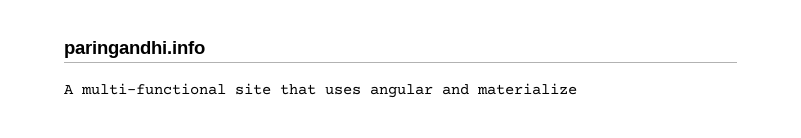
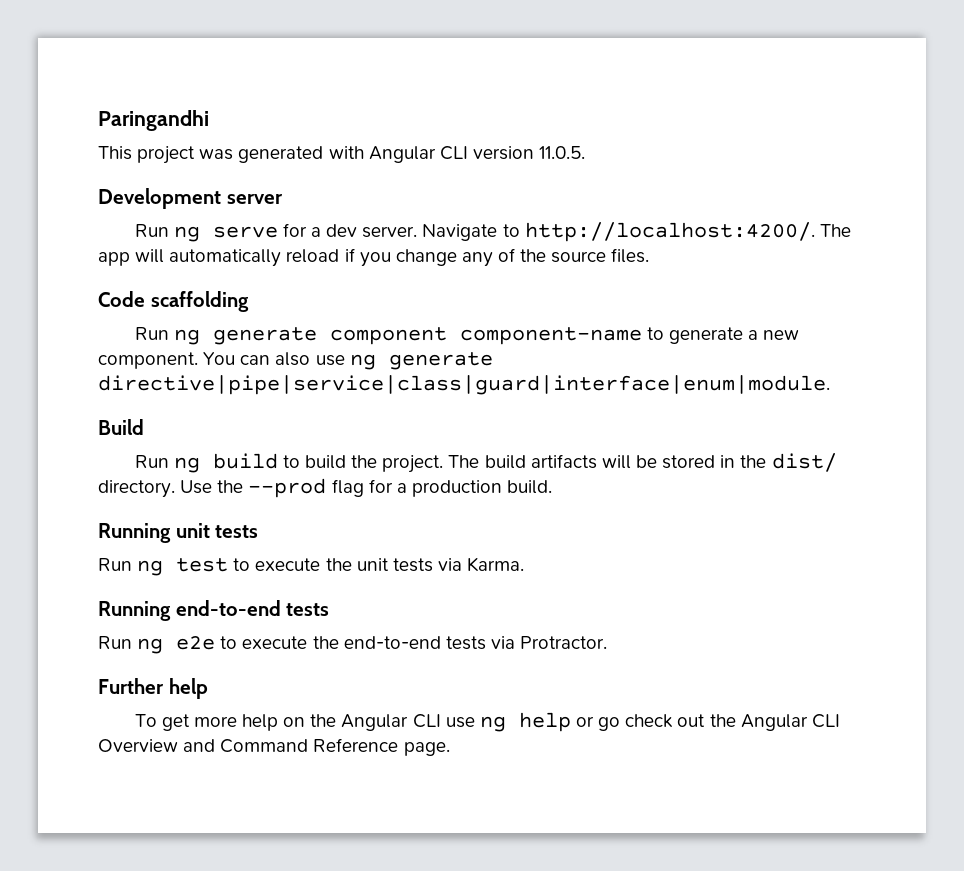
[64,41,205,58] [64,83,577,98] paringandhi.info // A multi-functional site that uses angular and materialize -> [98,110,209,131] [98,146,586,164] [98,188,283,209] [134,222,851,242] [98,248,650,267] [98,291,249,312] [134,327,800,345] [98,352,493,370] [98,375,830,395] [98,419,144,435] [134,453,837,473] [98,478,553,498] [98,523,259,543] [98,557,525,576] [98,600,330,621] [98,636,608,654] [98,678,208,699] [134,712,840,732] [98,738,450,756] Paringandhi // This project was generated with Angular CLI version 11.0.5. // Development server // Run ng serve for a dev server. Navigate to http://localhost:4200/. The app will automatically reload if you change any of the source files. // Code scaffolding // Run ng generate component component-name to generate a new component. You can also use ng generate directive|pipe|service|class|guard|interface|enum|module. // Build // Run ng build to build the project. The build artifacts will be stored in the dist/ directory. Use the --prod flag for a production build. // Running unit tests // Run ng test to execute the unit tests via Karma. // Running end-to-end tests // Run ng e2e to execute the end-to-end tests via Protractor. // Further help // To get more help on the Angular CLI use ng help or go check out the Angular CLI Overview and Command Reference page.

